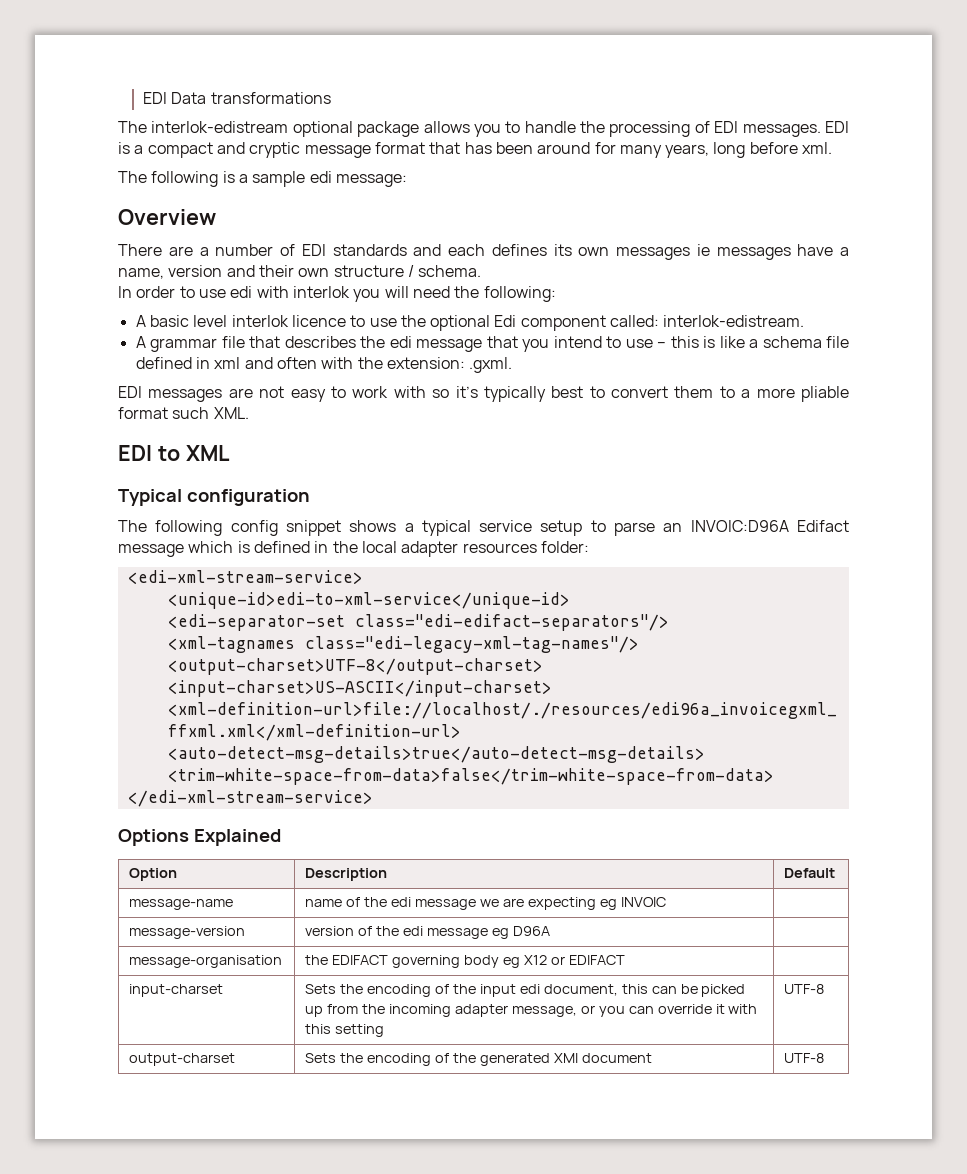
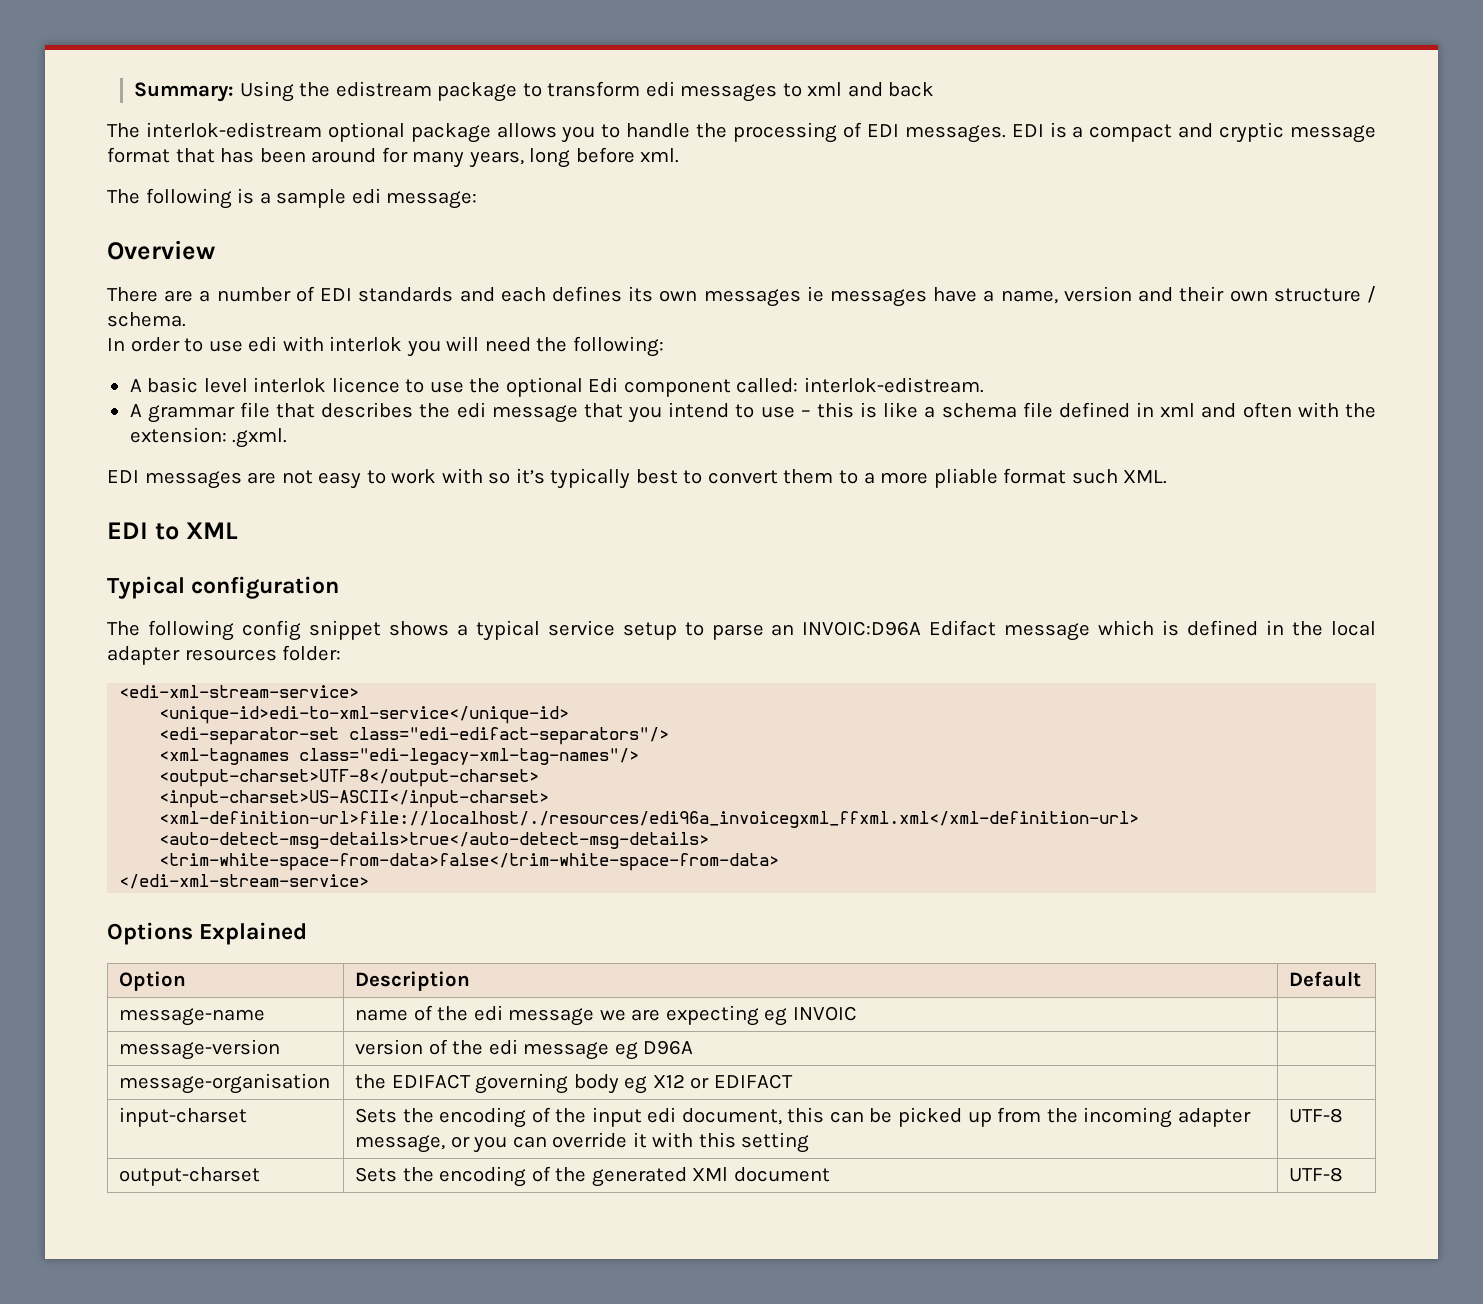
[142,92,331,104] EDI Data transformations -> [134,81,935,102] Summary: Using the edistream package to transform edi messages to xml and back

